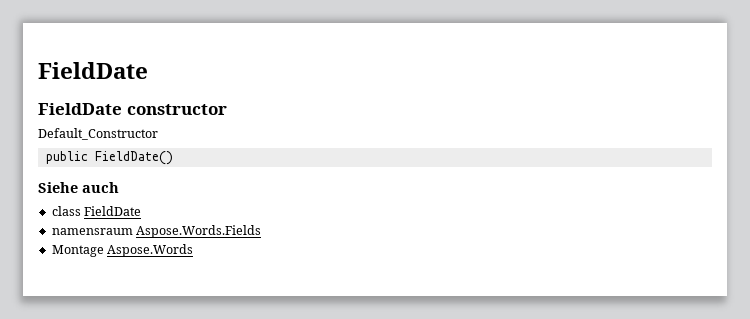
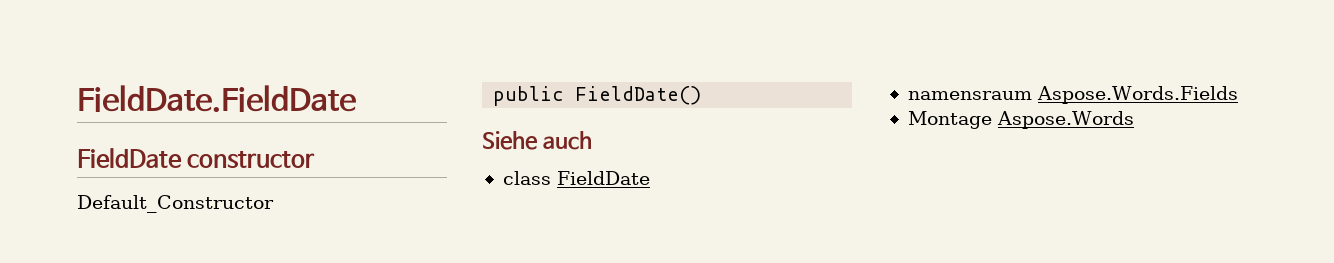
[38,62,148,79] FieldDate -> [77,85,356,113] FieldDate.FieldDate

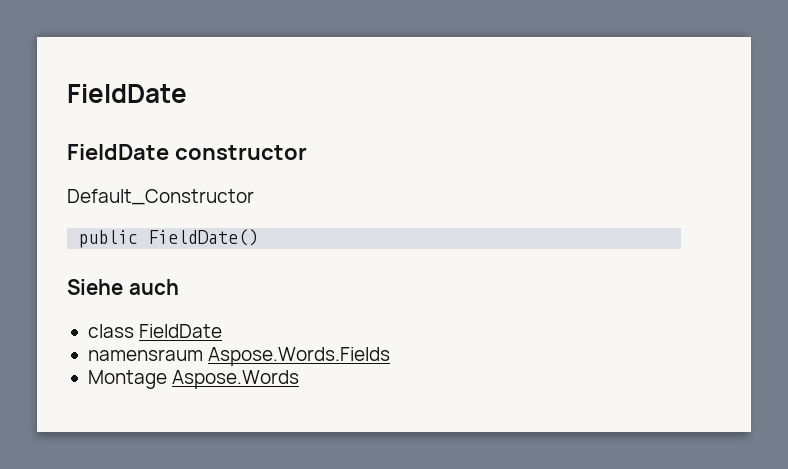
[77,85,356,113] FieldDate.FieldDate -> [67,84,187,103] FieldDate

